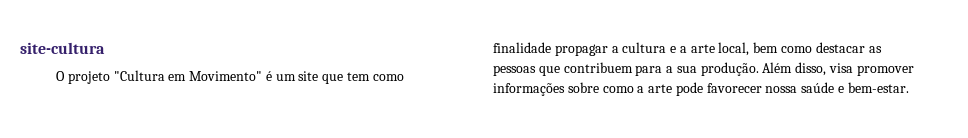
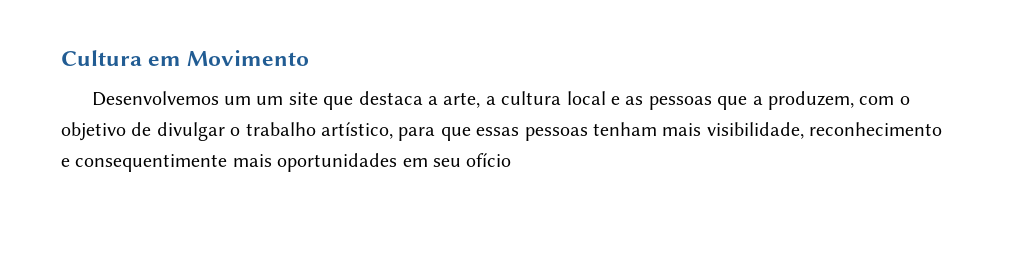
[20,42,105,54] [55,70,404,84] [493,42,882,56] [493,62,914,76] [493,82,909,96] site-cultura // O projeto "Cultura em Movimento" é um site que tem como finalidade propagar a cultura e a arte local, bem como destacar as pessoas que contribuem para a sua produção. Além disso, visa promover informações sobre como a arte pode favorecer nossa saúde e bem-estar. -> [61,50,310,66] [91,91,910,110] [61,122,943,141] [61,153,512,172] Cultura em Movimento // Desenvolvemos um um site que destaca a arte, a cultura local e as pessoas que a produzem, com o objetivo de divulgar o trabalho artístico, para que essas pessoas tenham mais visibilidade, reconhecimento e consequentimente mais oportunidades em seu ofício

